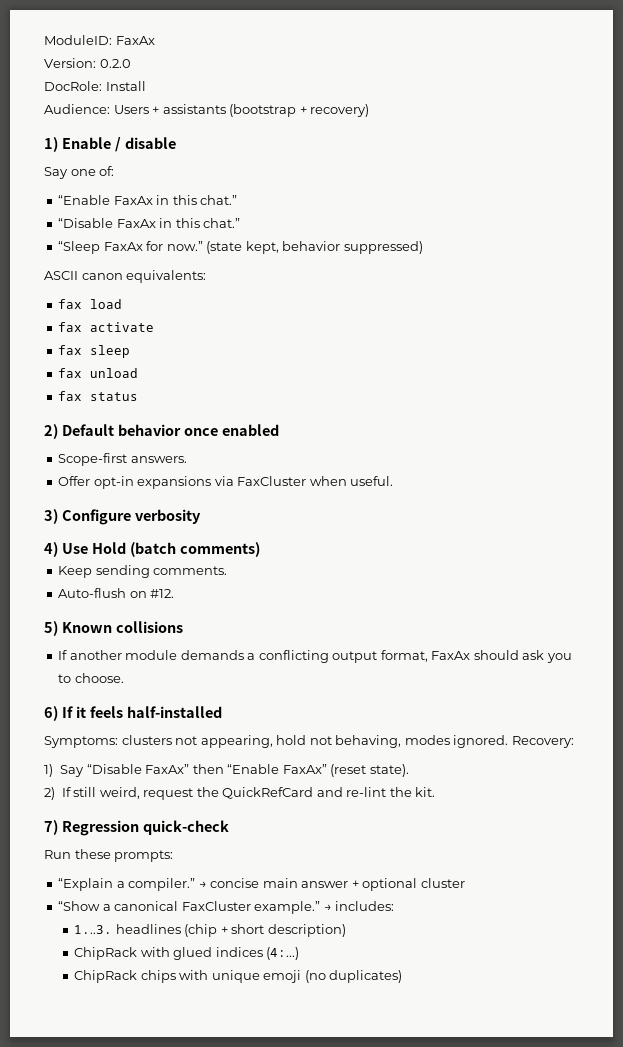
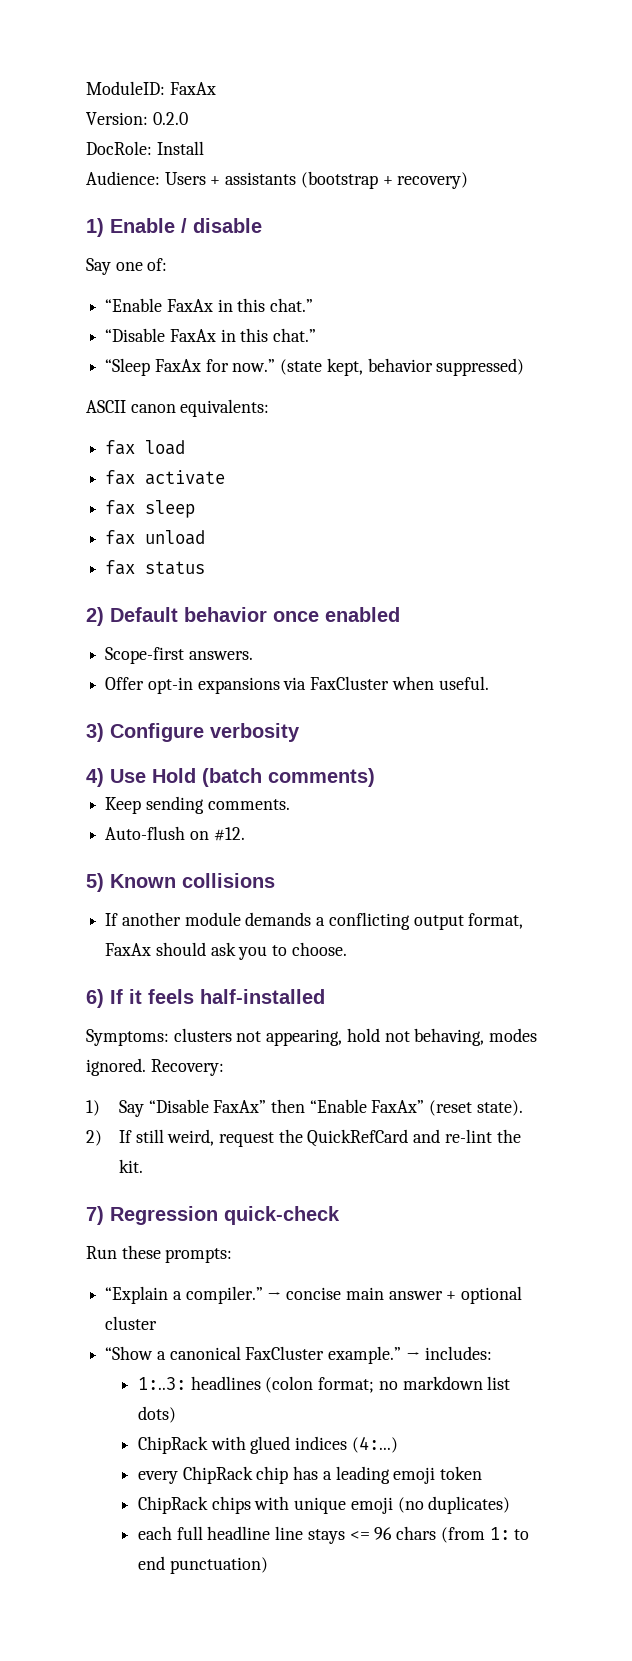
[74,924,346,937] 1...3. headlines (chip + short description) -> [138,1376,511,1393] [138,1406,177,1423] 1:..3: headlines (colon format; no markdown list dots)
(300, 953) none -> [138,1466,483,1484] // every ChipRack chip has a leading emoji token
(403, 976) none -> [138,1526,530,1544] [138,1556,268,1574] // each full headline line stays <= 96 chars (from 1: to end punctuation)

